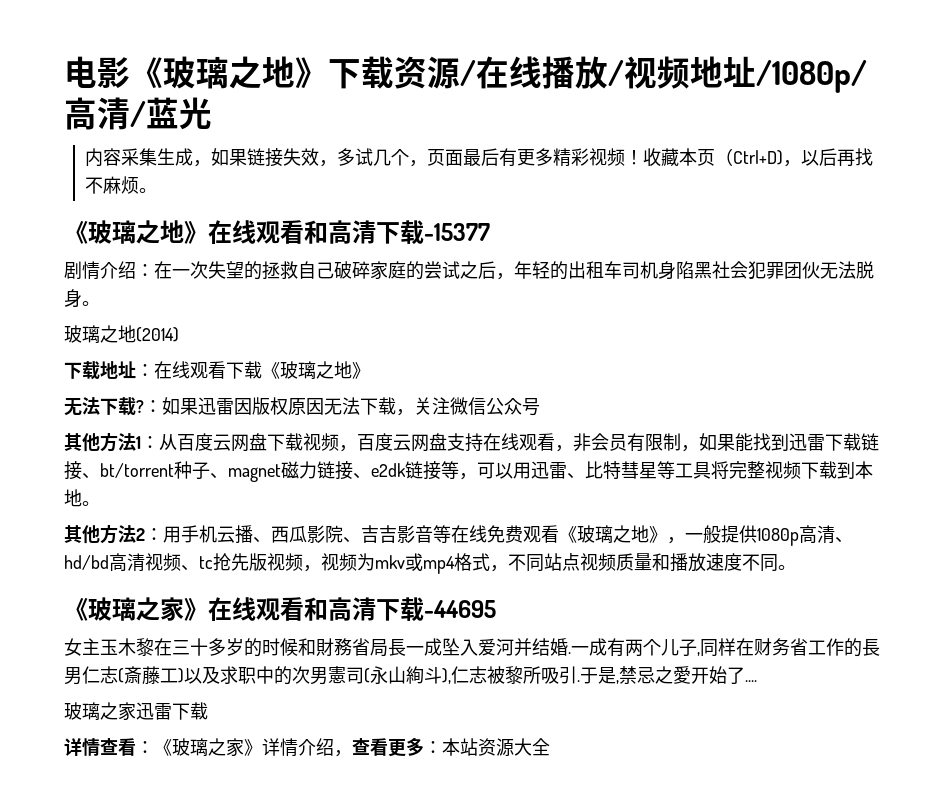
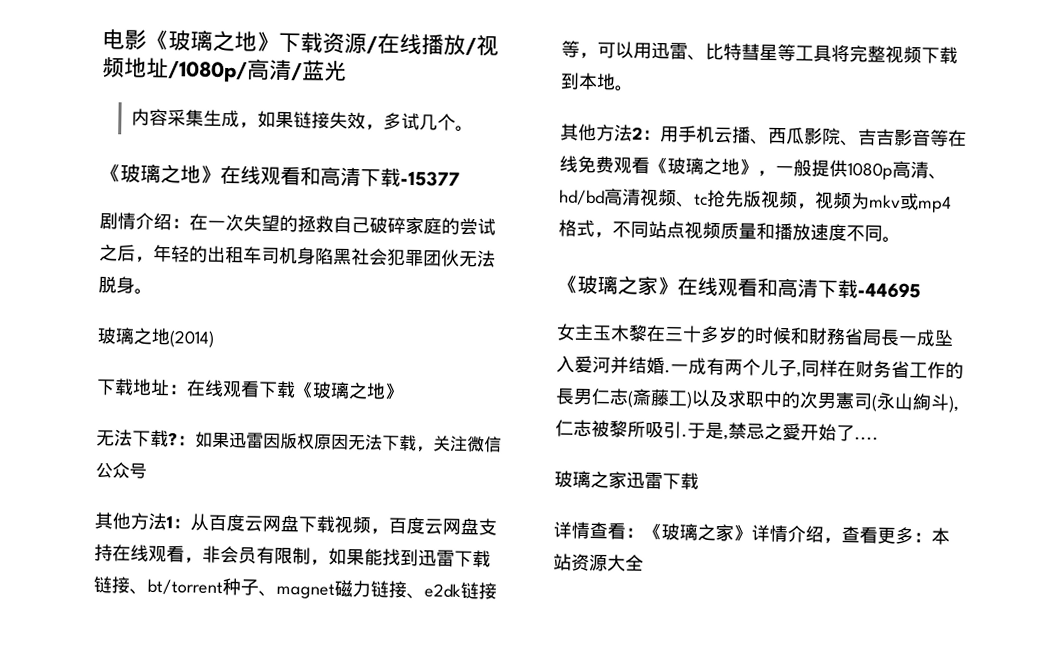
[409,148,874,167] [85,176,140,194] ，页面最后有更多精彩视频！收藏本页（Ctrl+D)，以后再找不麻烦 -> (457, 122) none

